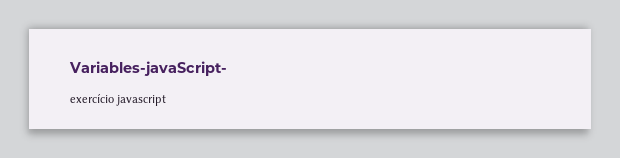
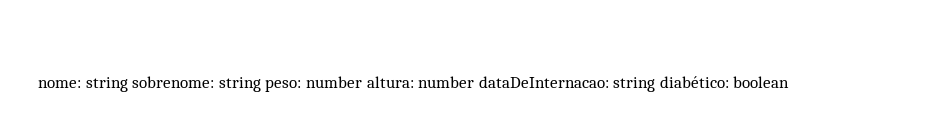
[69,61,227,76] [70,94,167,106] Variables-javaScript- // exercício javascript -> [38,76,790,92] nome: string sobrenome: string peso: number altura: number dataDeInternacao: string diabético: boolean

